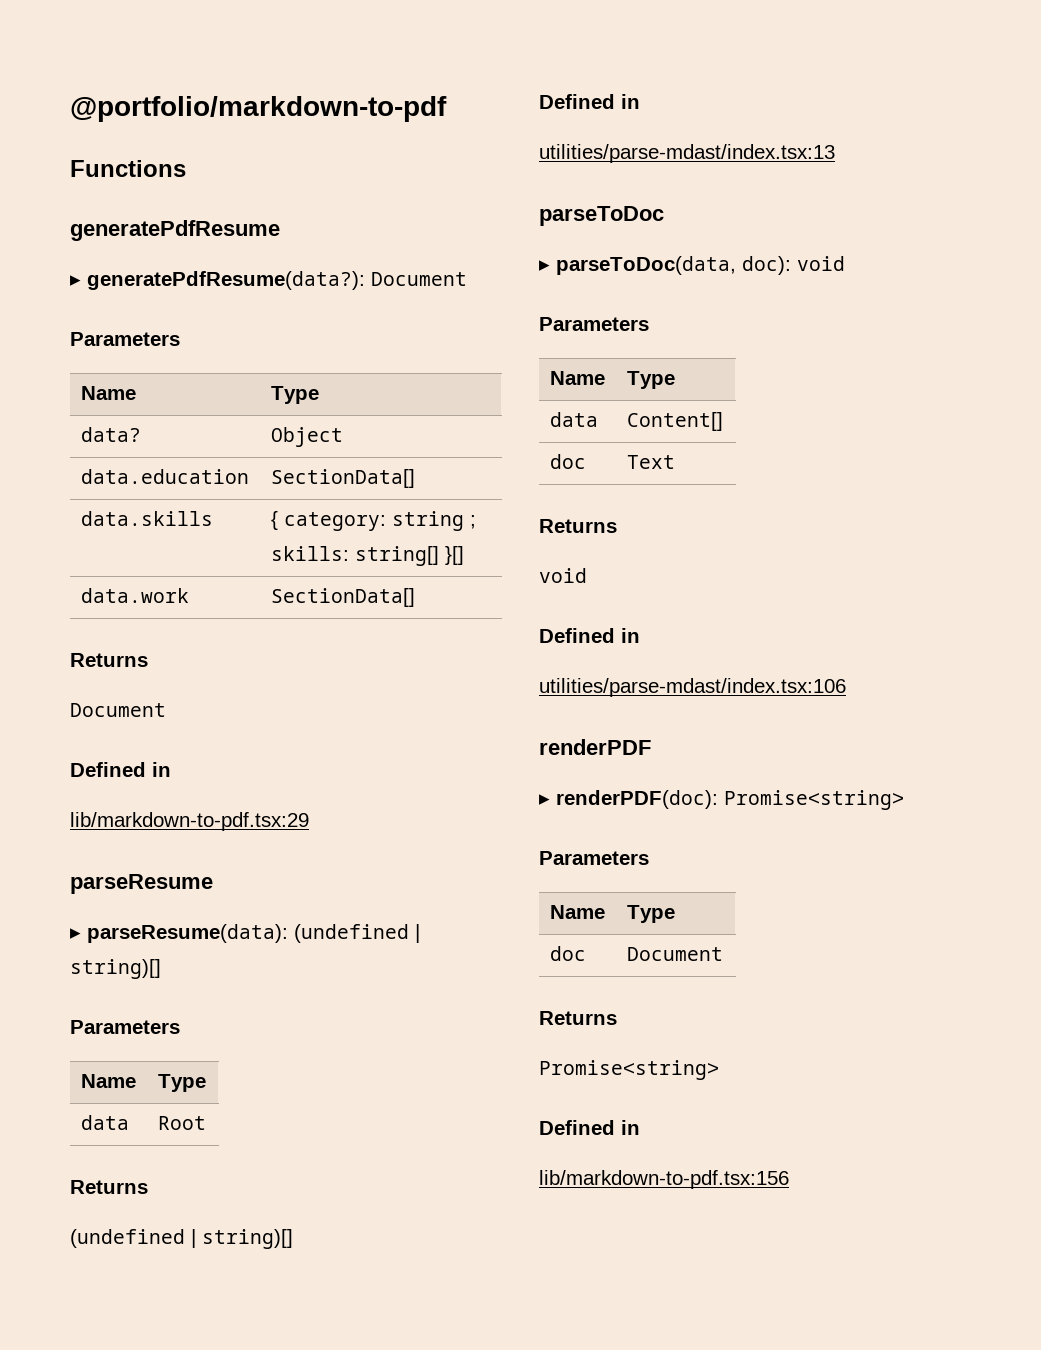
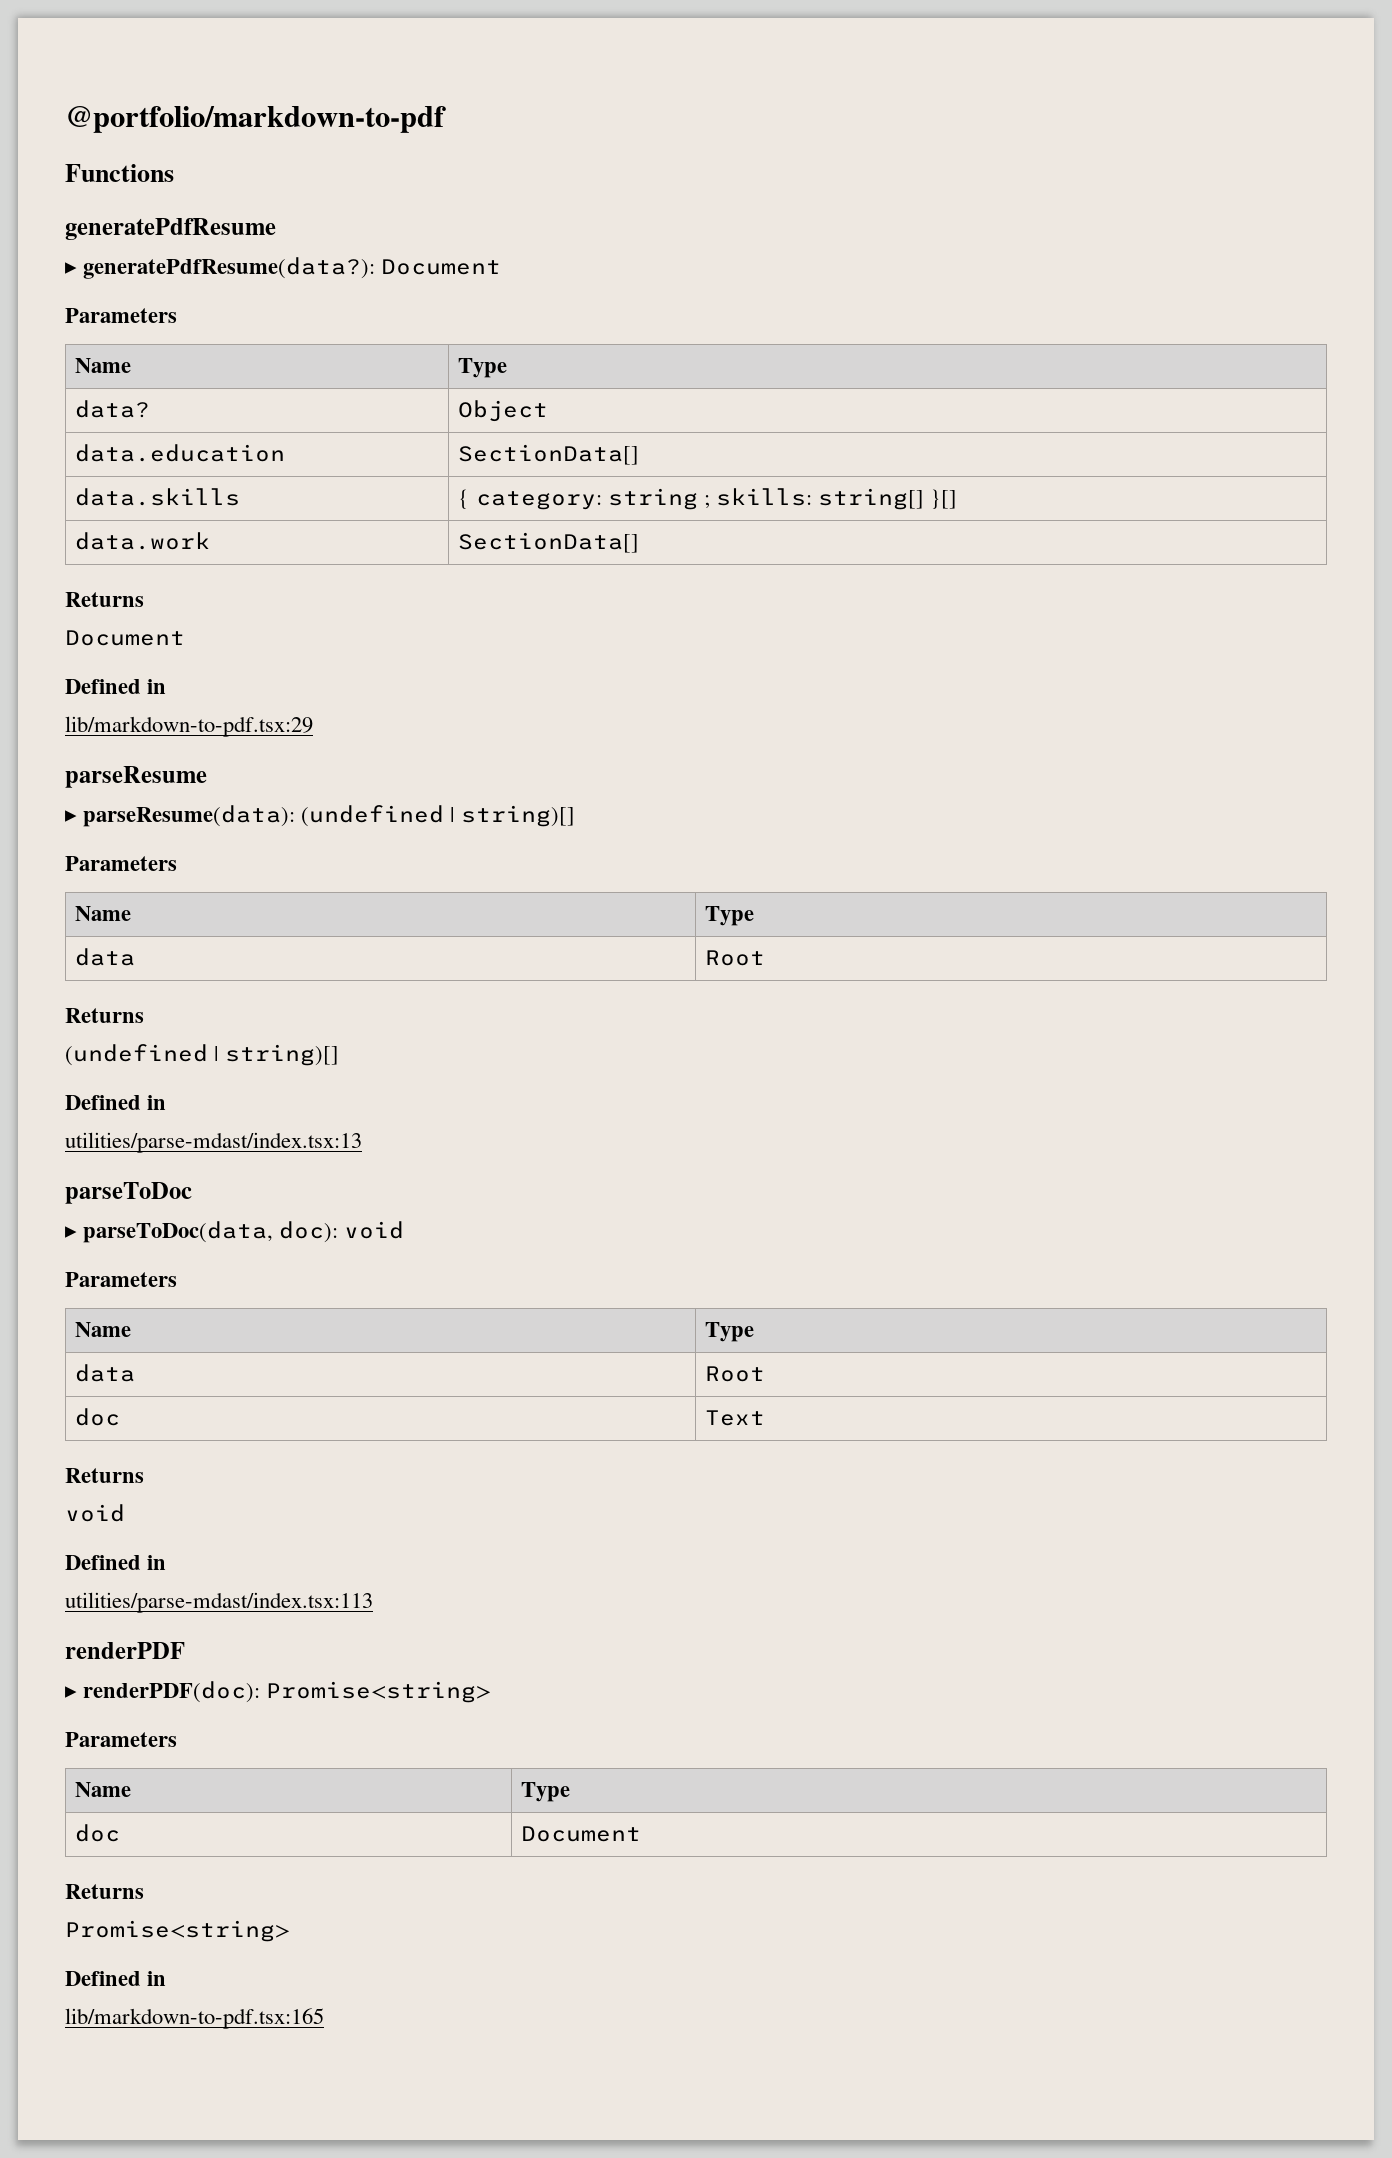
[626,412,723,431] Content[] -> [705,1366,766,1382] Root
[539,678,846,697] utilities/parse-mdast/index.tsx:106 -> [65,1592,373,1613] utilities/parse-mdast/index.tsx:113
[539,1170,789,1189] lib/markdown-to-pdf.tsx:156 -> [65,2008,324,2029] lib/markdown-to-pdf.tsx:165

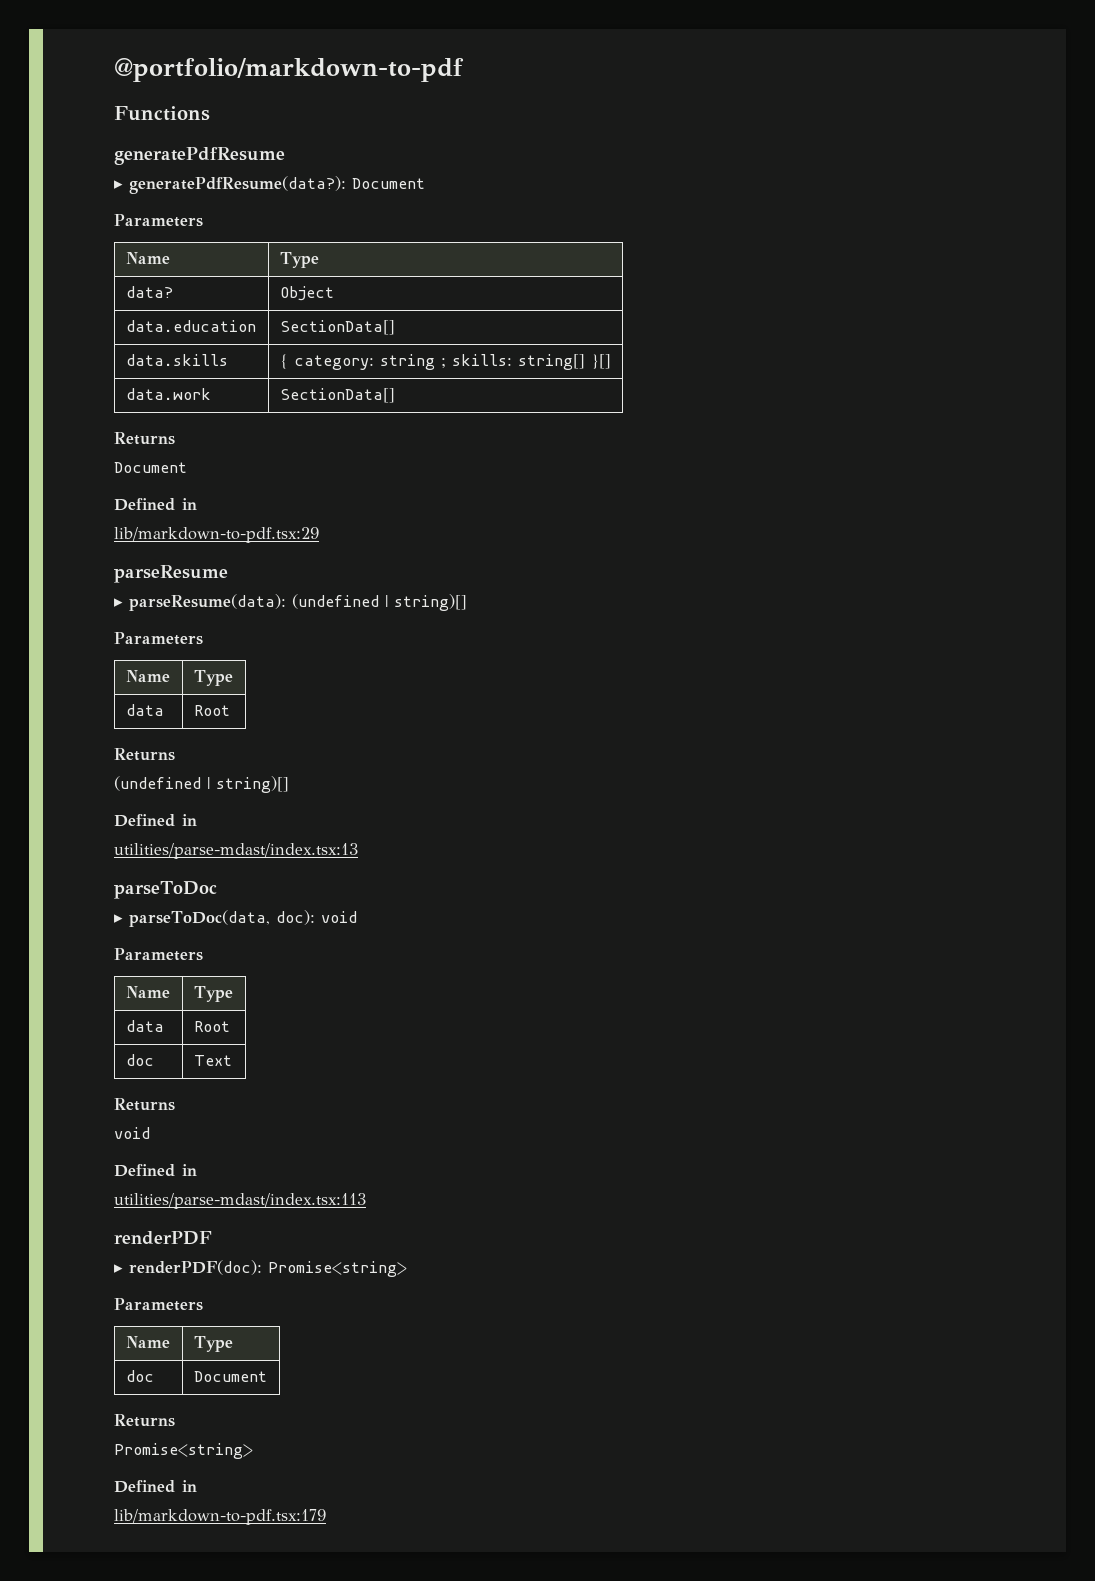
[65,2008,324,2029] lib/markdown-to-pdf.tsx:165 -> [114,1509,326,1525] lib/markdown-to-pdf.tsx:179

